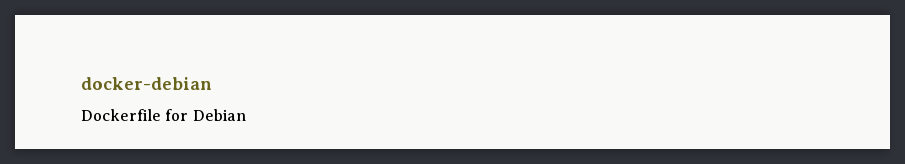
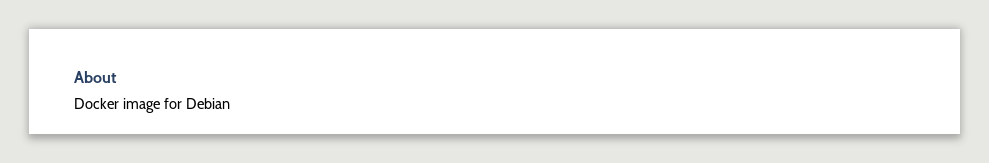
[81,77,212,90] [81,109,161,121] docker-debian // Dockerfile -> [74,71,117,83] [74,98,160,113] About // Docker image

